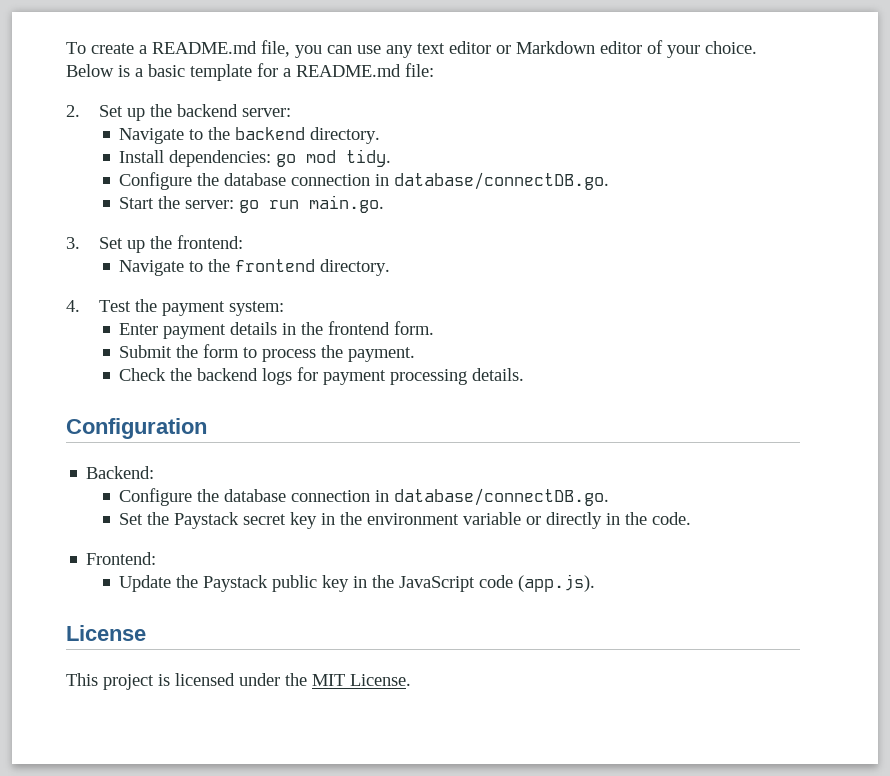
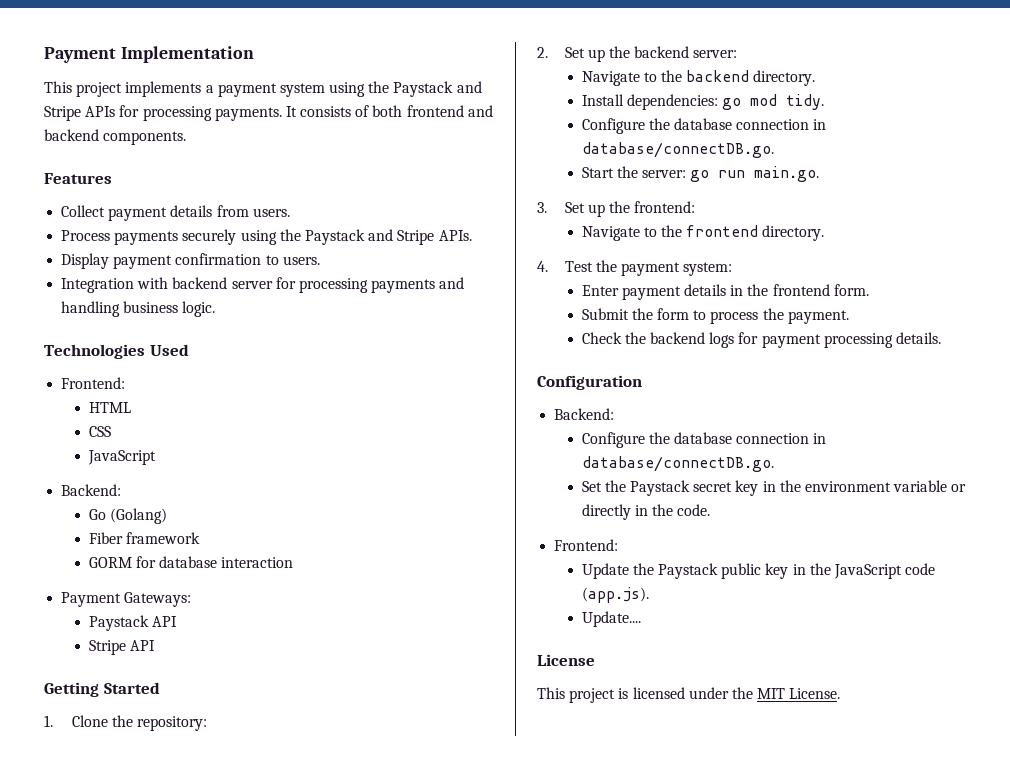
[66,40,757,58] [66,63,434,81] To create a README.md file, you can use any text editor or Markdown editor of your choice. Below is a basic template for a README.md file: -> [44,46,254,63] [44,81,482,97] [44,105,493,121] [44,129,187,145] [44,173,112,184] [61,205,290,221] [61,229,472,245] [61,253,320,269] [61,277,465,293] [61,301,216,317] [44,344,189,359] [61,377,126,389] [88,402,131,413] [88,426,111,437] [87,450,156,465] [61,484,122,496] [88,508,167,524] [88,532,200,544] [88,556,294,568] [61,592,192,607] [88,615,177,631] [88,640,155,655] [44,682,160,697] [44,715,207,731] Payment Implementation // This project implements a payment system using the Paystack and Stripe APIs for processing payments. It consists of both frontend and backend components. // Features // Collect payment details from users. // Process payments securely using the Paystack and Stripe APIs. // Display payment confirmation to users. // Integration with backend server for processing payments and handling business logic. // Technologies Used // Frontend: // HTML // CSS // JavaScript // Backend: // Go (Golang) // Fiber framework // GORM for database interaction // Payment Gateways: // Paystack API // Stripe API // Getting Started // 1. Clone the repository:
(596, 583) none -> [581,611,641,627] // Update....

